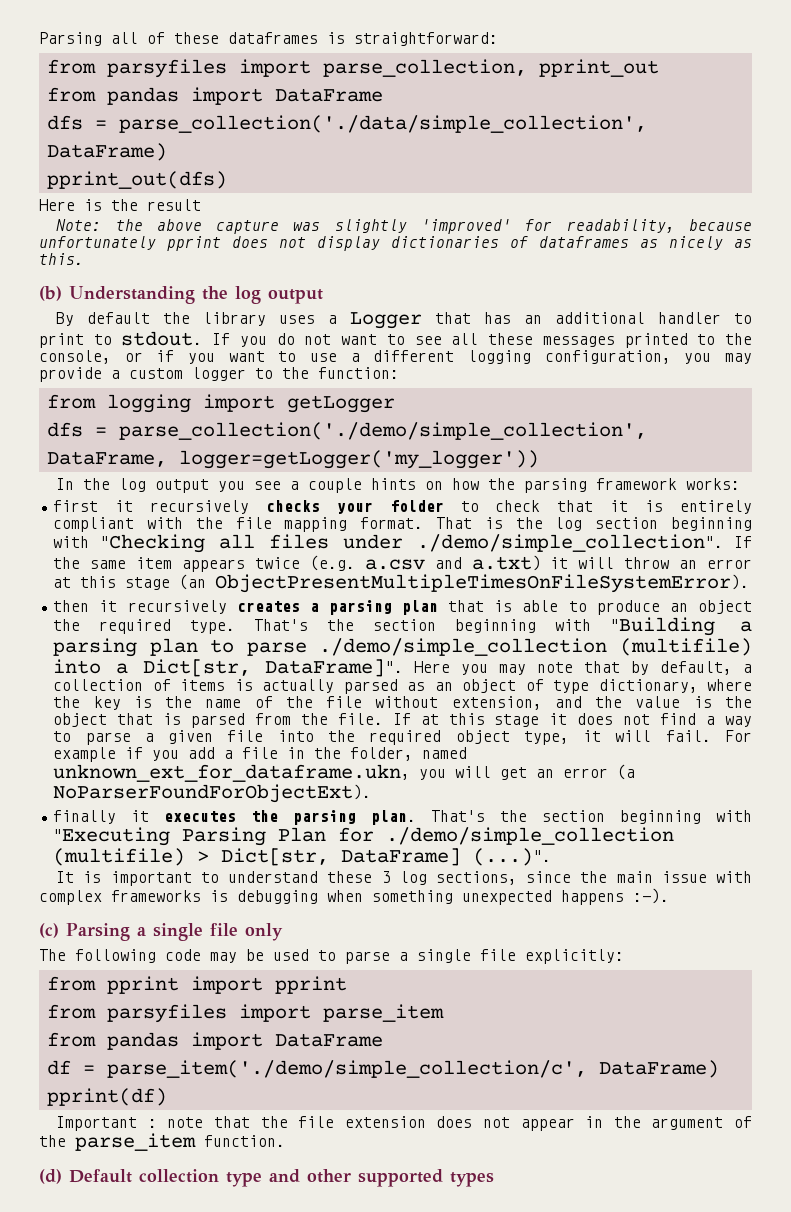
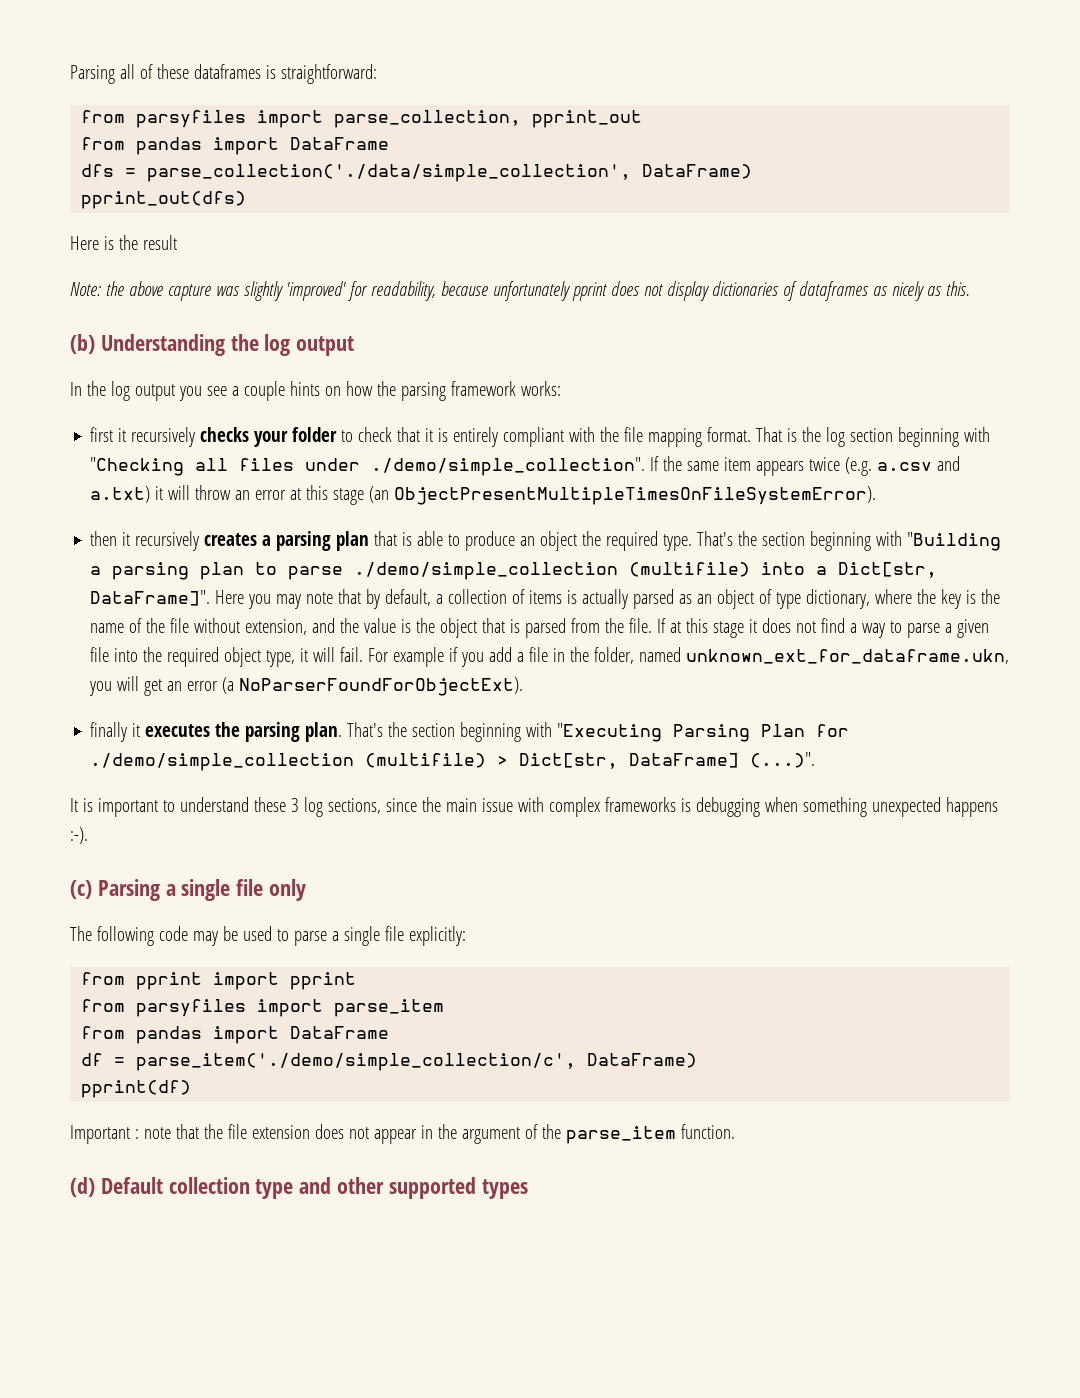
[56,312,753,329] [39,331,753,348] [39,350,752,364] [39,367,399,382] [46,394,395,413] [46,422,647,440] [46,450,539,469] // By default the library uses a Logger that has an additional handler to print to stdout. If you do not want to see all these messages printed to the console, or if you want to use a different logging configuration, you may provide a custom logger to the function: // from logging import getLogger // dfs = parse_collection('./demo/simple_collection', DataFrame, logger=getLogger('my_logger')) -> (355, 346) none

